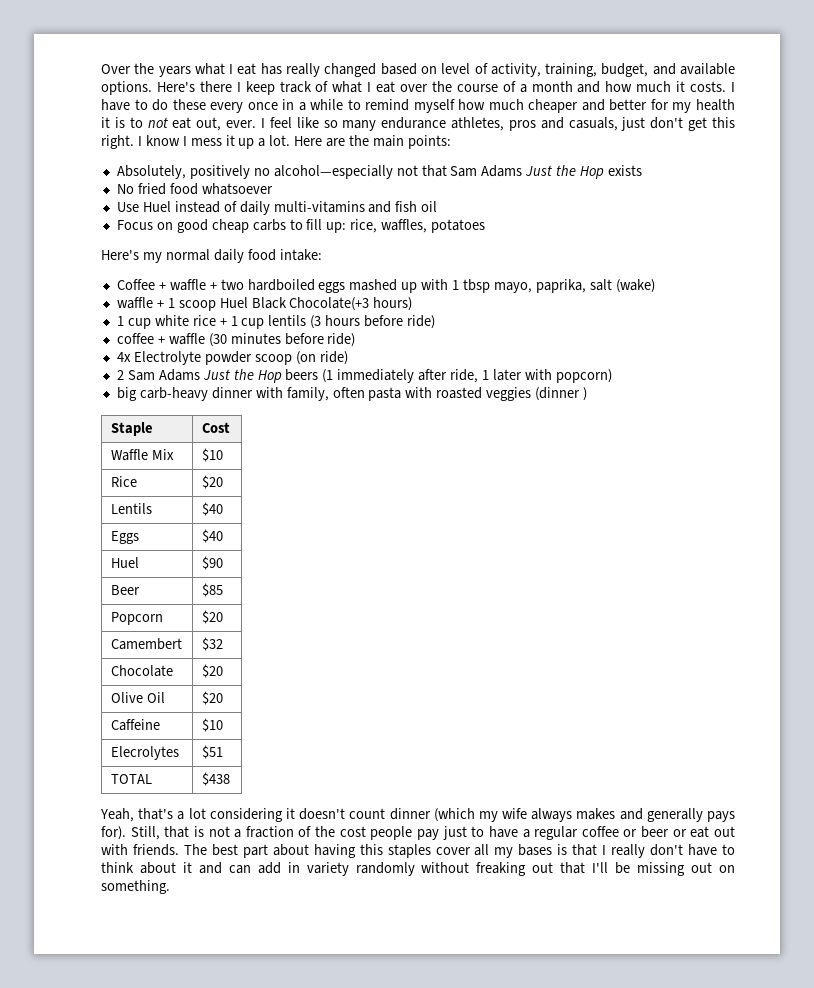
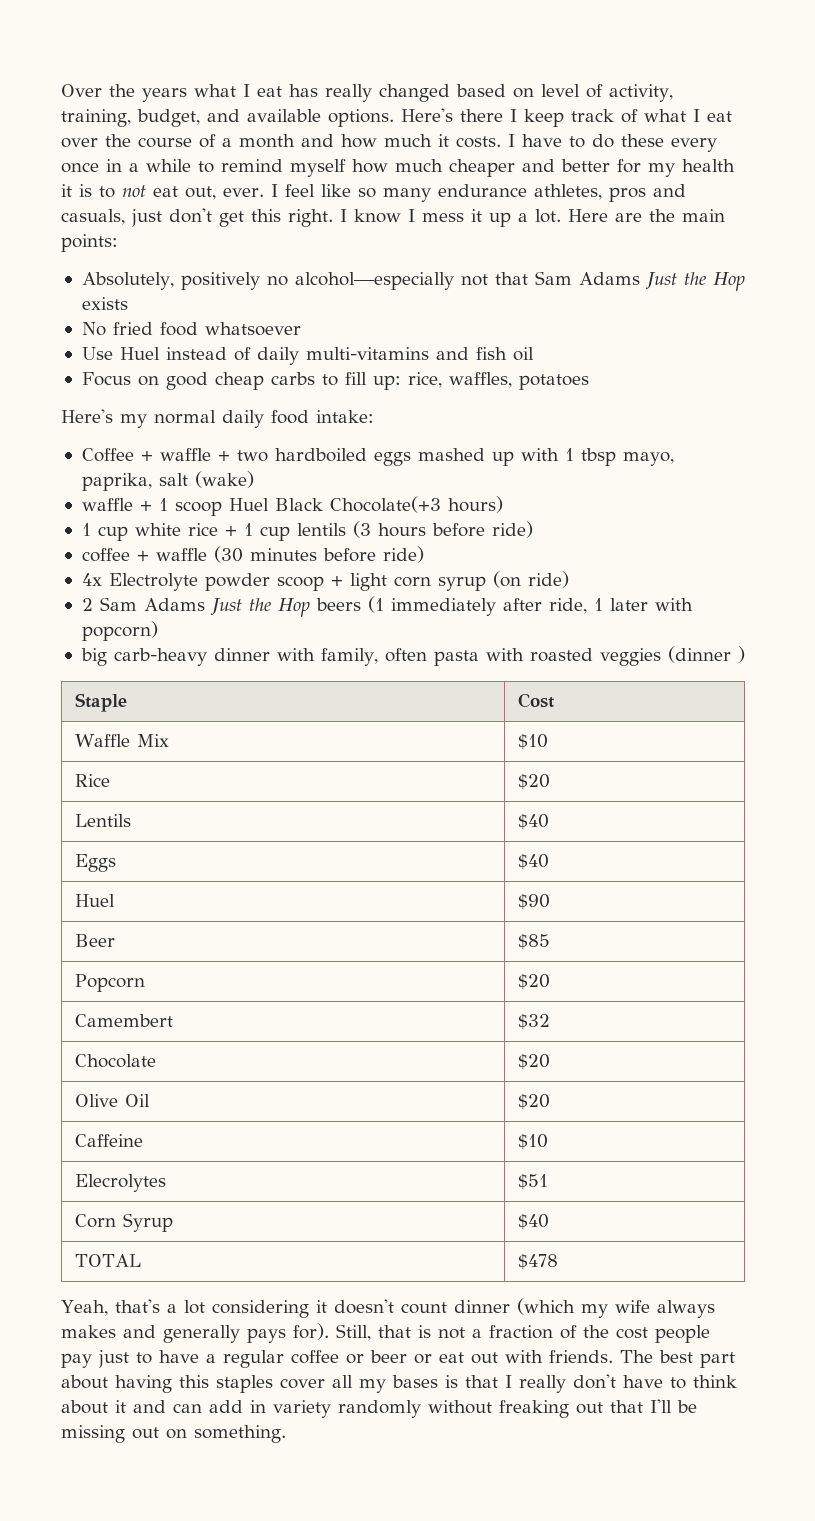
(292, 359) none -> [330,573,486,591] + light corn syrup
(223, 752) none -> [74,1213,173,1232] [517,1214,549,1229] // Corn Syrup | $40
[201,772,230,786] $438 -> [517,1254,558,1269] $478

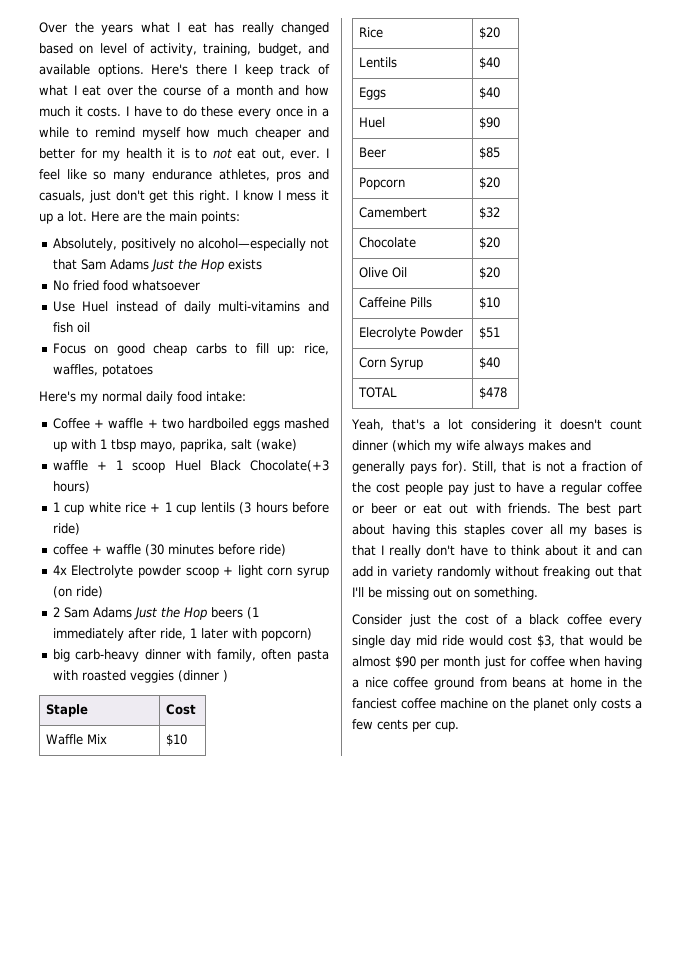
[517,1134,548,1149] [74,1174,166,1192] | $10 // Elecrolytes -> [410,297,433,308] [479,297,501,309] [359,327,464,340] Pills | $10 // Elecrolyte Powder
(286, 1434) none -> [352,614,642,627] [352,635,642,648] [352,656,642,669] [352,677,642,690] [352,698,642,711] [352,719,459,732] // Consider just the cost of a black coffee every single day mid ride would cost $3, that would be almost $90 per month just for coffee when having a nice coffee ground from beans at home in the fanciest coffee machine on the planet only costs a few cents per cup.

